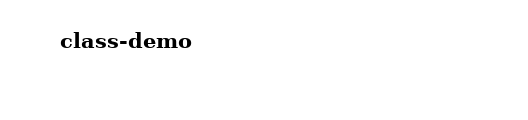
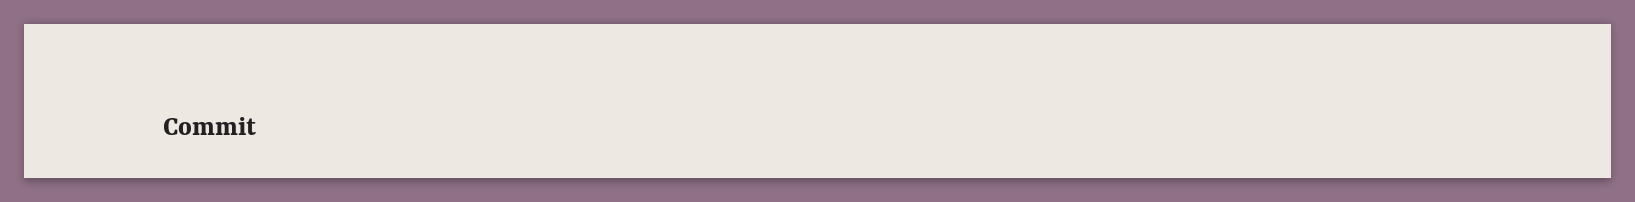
[60,32,192,48] class-demo -> [163,117,256,135] Commit

